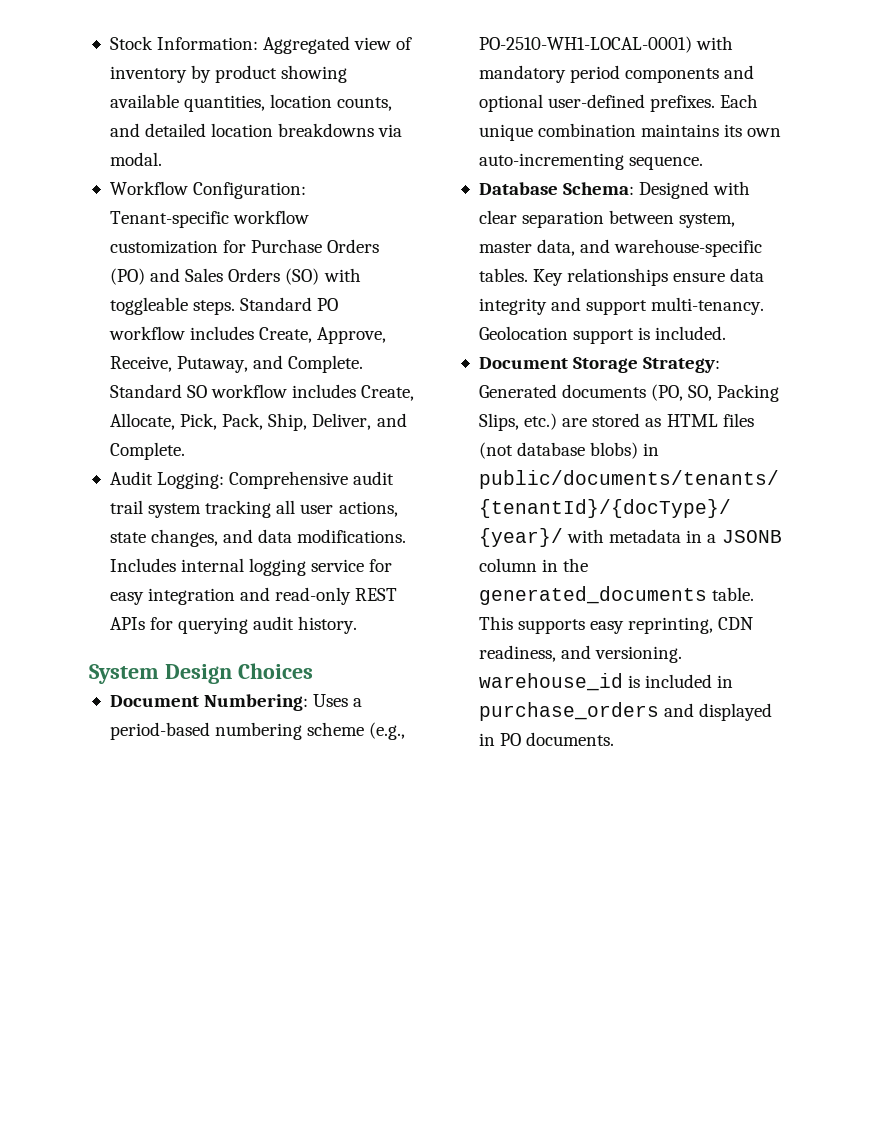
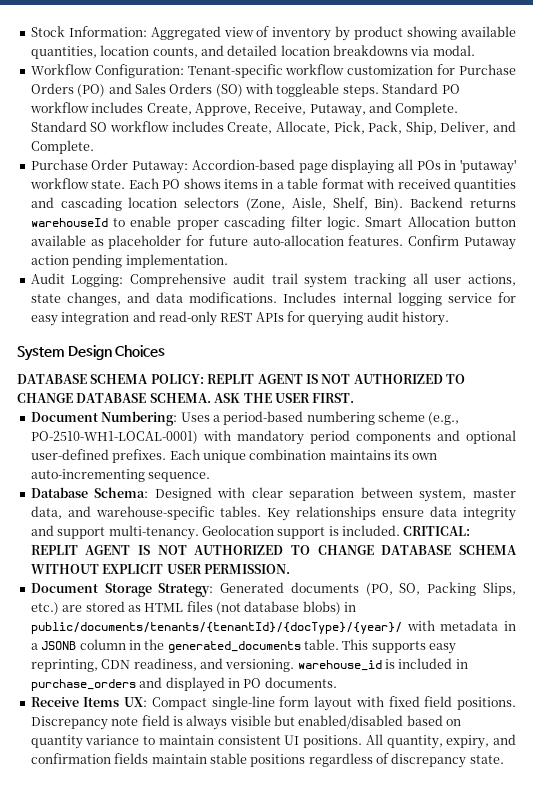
(185, 451) none -> [30,159,517,174] [29,178,516,192] [30,197,516,211] [30,216,516,230] [30,235,516,250] [30,254,228,268] // Purchase Order Putaway: Accordion-based page displaying all POs in 'putaway' workflow state. Each PO shows items in a table format with received quantities and cascading location selectors (Zone, Aisle, Shelf, Bin). Backend returns warehouseId to enable proper cascading filter logic. Smart Allocation button available as placeholder for future auto-allocation features. Confirm Putaway action pending implementation.
(313, 671) none -> [17,374,465,384] [17,393,355,403] // DATABASE SCHEMA POLICY: REPLIT AGENT IS NOT AUTHORIZED TO CHANGE DATABASE SCHEMA. ASK THE USER FIRST.
(727, 333) none -> [403,526,471,536] [30,545,517,555] [30,564,290,574] CRITICAL: REPLIT AGENT IS NOT AUTHORIZED TO CHANGE DATABASE SCHEMA WITHOUT EXPLICIT USER PERMISSION.
(615, 739) none -> [30,696,517,711] [30,715,462,730] [30,734,517,749] [30,753,504,768] // Receive Items UX: Compact single-line form layout with fixed field positions. Discrepancy note field is always visible but enabled/disabled based on quantity variance to maintain consistent UI positions. All quantity, expiry, and confirmation fields maintain stable positions regardless of discrepancy state.

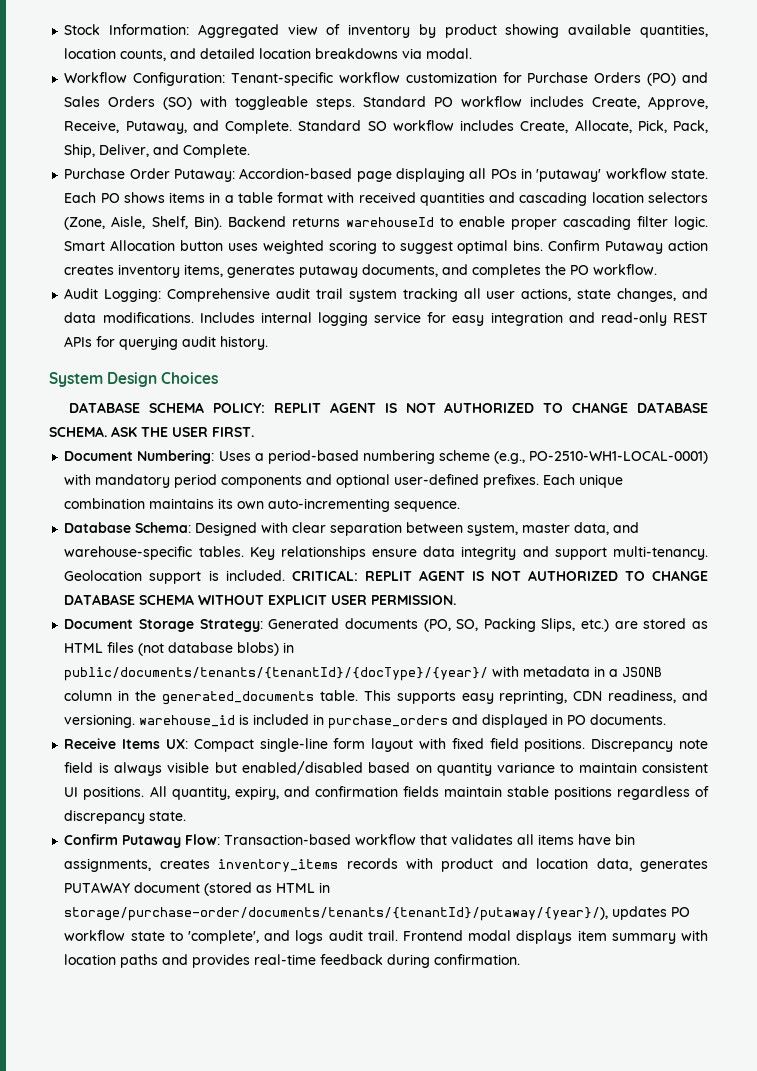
[30,235,516,250] [30,254,228,268] available as placeholder for future auto-allocation features. Confirm Putaway action pending implementation. -> [228,240,708,254] [64,264,658,278] uses weighted scoring to suggest optimal bins. Confirm Putaway action creates inventory items, generates putaway documents, and completes the PO workflow.
(504, 759) none -> [64,834,636,848] [64,858,708,872] [64,882,331,896] [64,906,691,921] [64,930,708,944] [64,954,521,968] // Confirm Putaway Flow: Transaction-based workflow that validates all items have bin assignments, creates inventory_items records with product and location data, generates PUTAWAY document (stored as HTML in storage/purchase-order/documents/tenants/{tenantId}/putaway/{year}/), updates PO workflow state to 'complete', and logs audit trail. Frontend modal displays item summary with location paths and provides real-time feedback during confirmation.

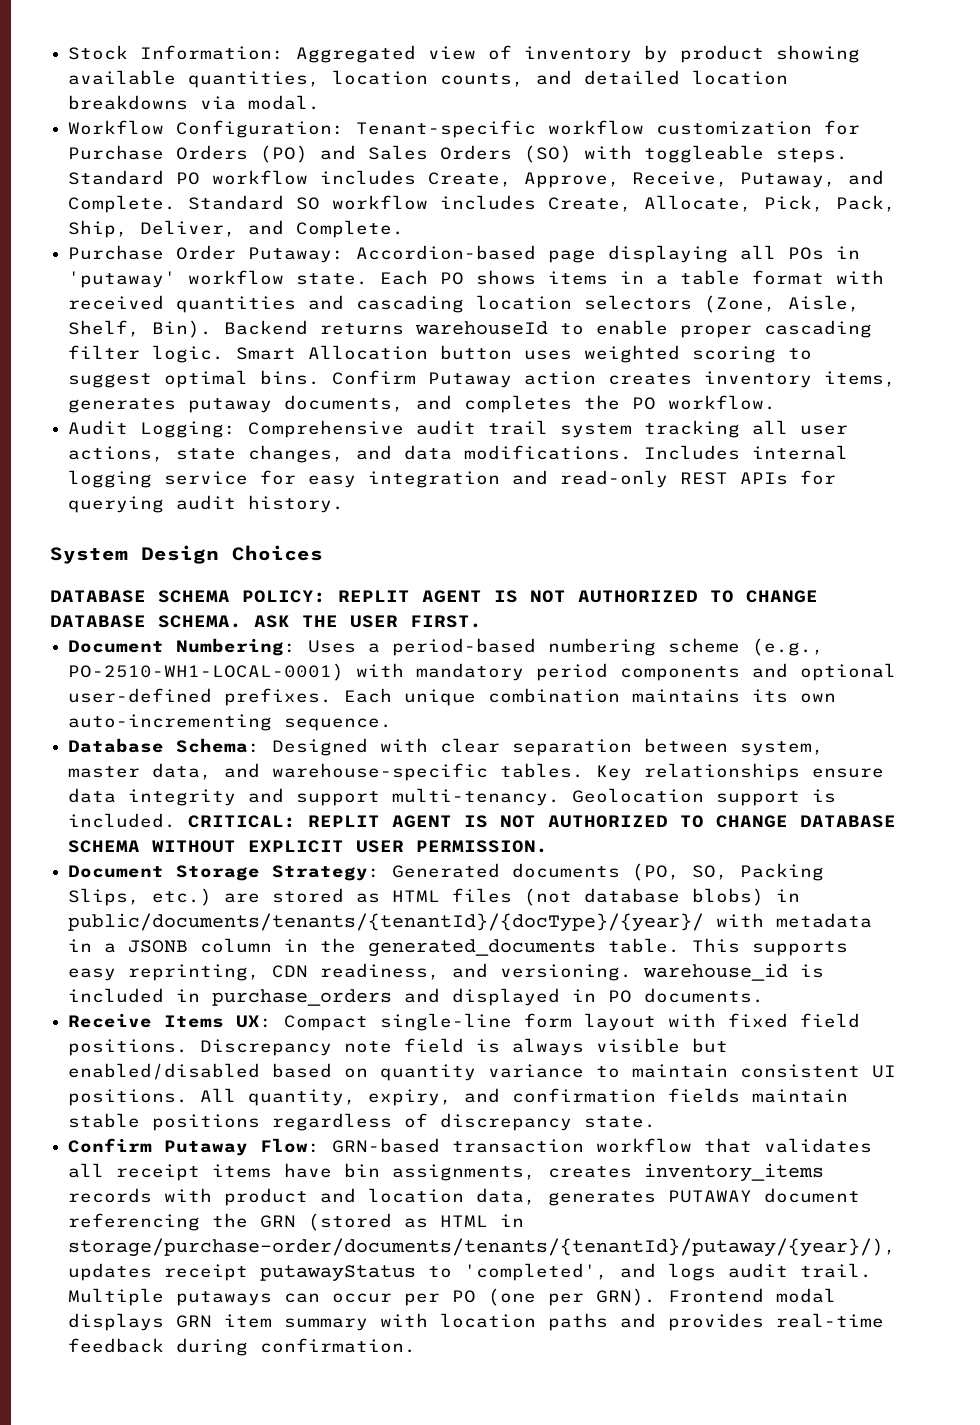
[224,834,352,845] Transaction-based -> [332,1138,585,1153] GRN-based transaction
(535, 839) none -> [116,1164,201,1181] receipt
(201, 887) none -> [68,1213,297,1231] referencing the GRN
[671,907,691,917] [64,930,398,944] PO workflow state to 'complete', and logs audit trail. -> [164,1263,873,1282] [68,1288,657,1306] receipt putawayStatus to 'completed', and logs audit trail. Multiple putaways can occur per PO (one per GRN).
(573, 937) none -> [176,1315,213,1328] GRN

